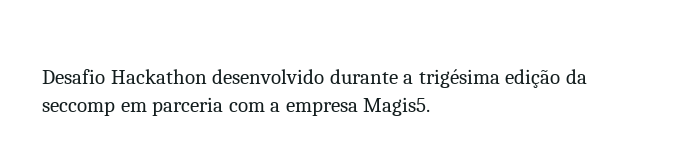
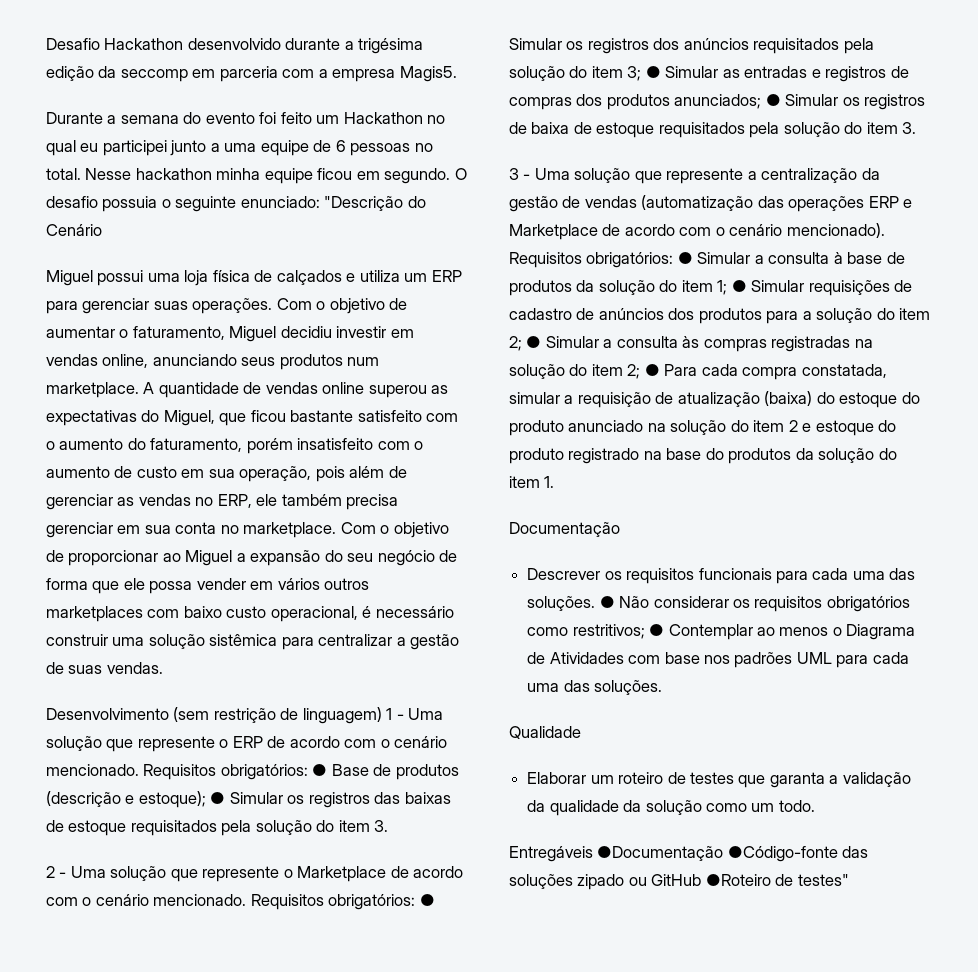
(431, 106) none -> [46,112,446,124] [46,140,433,156] [46,168,467,184] [46,196,426,212] [46,224,102,236] [46,270,462,286] [46,298,408,314] [46,326,414,342] [46,354,380,370] [46,382,449,398] [46,410,459,426] [46,438,424,454] [46,466,407,482] [46,494,399,510] [46,522,449,538] [46,550,458,566] [46,578,370,594] [46,606,454,622] [46,634,460,650] [46,662,163,674] [46,707,444,724] [46,736,448,752] [46,764,459,780] [46,791,451,808] [46,820,389,836] [46,866,464,882] [46,894,435,910] [509,38,874,54] [509,66,909,82] [509,94,926,110] [509,122,917,138] [509,168,880,184] [509,195,913,212] [509,223,885,240] [509,252,905,268] [509,280,913,296] [509,308,931,324] [509,336,873,352] [509,364,887,380] [509,391,920,408] [509,420,897,436] [509,448,897,464] [509,476,555,488] [509,522,620,537] [527,568,916,584] [527,596,910,612] [527,624,916,640] [527,652,909,668] [527,680,663,695] [509,726,581,739] [527,772,911,788] [527,800,815,816] [509,846,869,862] [509,874,849,890] // Durante a semana do evento foi feito um Hackathon no qual eu participei junto a uma equipe de 6 pessoas no total. Nesse hackathon minha equipe ficou em segundo. O desafio possuia o seguinte enunciado: "Descrição do Cenário // Miguel possui uma loja física de calçados e utiliza um ERP para gerenciar suas operações. Com o objetivo de aumentar o faturamento, Miguel decidiu investir em vendas online, anunciando seus produtos num marketplace. A quantidade de vendas online superou as expectativas do Miguel, que ficou bastante satisfeito com o aumento do faturamento, porém insatisfeito com o aumento de custo em sua operação, pois além de gerenciar as vendas no ERP, ele também precisa gerenciar em sua conta no marketplace. Com o objetivo de proporcionar ao Miguel a expansão do seu negócio de forma que ele possa vender em vários outros marketplaces com baixo custo operacional, é necessário construir uma solução sistêmica para centralizar a gestão de suas vendas. // Desenvolvimento (sem restrição de linguagem) 1 - Uma solução que represente o ERP de acordo com o cenário mencionado. Requisitos obrigatórios: ● Base de produtos (descrição e estoque); ● Simular os registros das baixas de estoque requisitados pela solução do item 3. // 2 - Uma solução que represente o Marketplace de acordo com o cenário mencionado. Requisitos obrigatórios: ● Simular os registros dos anúncios requisitados pela solução do item 3; ● Simular as entradas e registros de compras dos produtos anunciados; ● Simular os registros de baixa de estoque requisitados pela solução do item 3. // 3 - Uma solução que represente a centralização da gestão de vendas (automatização das operações ERP e Marketplace de acordo com o cenário mencionado). Requisitos obrigatórios: ● Simular a consulta à base de produtos da solução do item 1; ● Simular requisições de cadastro de anúncios dos produtos para a solução do item 2; ● Simular a consulta às compras registradas na solução do item 2; ● Para cada compra constatada, simular a requisição de atualização (baixa) do estoque do produto anunciado na solução do item 2 e estoque do produto registrado na base do produtos da solução do item 1. // Documentação // Descrever os requisitos funcionais para cada uma das soluções. ● Não considerar os requisitos obrigatórios como restritivos; ● Contemplar ao menos o Diagrama de Atividades com base nos padrões UML para cada uma das soluções. // Qualidade // Elaborar um roteiro de testes que garanta a validação da qualidade da solução como um todo. // Entregáveis ●Documentação ●Código-fonte das soluções zipado ou GitHub ●Roteiro de testes"

